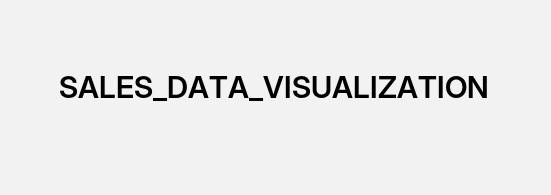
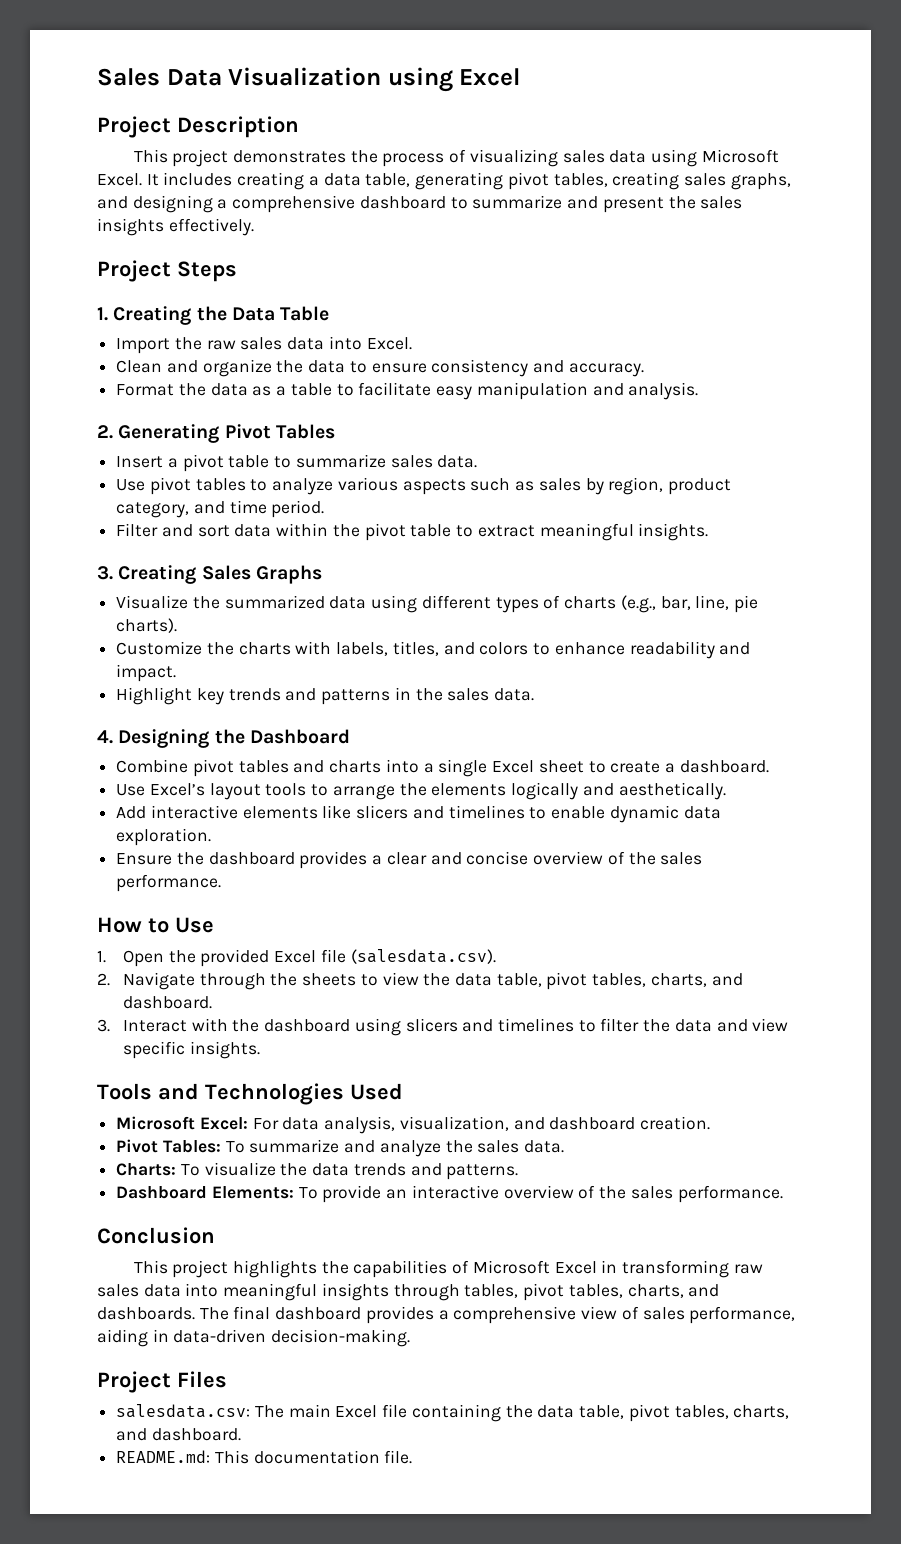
[59,76,489,102] SALES_DATA_VISUALIZATION -> [97,67,521,92] [97,116,299,138] [133,149,779,167] [97,172,791,190] [97,195,743,213] [97,218,254,236] [97,260,237,282] [97,306,330,325] [116,336,412,354] [116,359,644,377] [116,382,699,400] [97,424,335,443] [116,454,478,472] [116,477,731,495] [116,500,325,518] [116,523,709,541] [97,565,322,584] [116,595,758,613] [116,618,178,633] [116,641,751,659] [116,664,177,682] [116,687,535,705] [97,729,350,748] [116,759,769,777] [116,782,726,800] [116,805,721,823] [116,828,212,846] [116,851,703,869] [116,874,222,892] [97,917,214,933] [97,949,496,967] [97,972,743,990] [122,996,212,1009] [97,1018,789,1036] [122,1041,260,1059] [97,1083,403,1105] [116,1116,711,1134] [116,1139,565,1157] [116,1162,519,1180] [116,1185,783,1203] [97,1227,215,1244] [133,1260,763,1278] [97,1283,720,1301] [97,1306,796,1324] [97,1329,411,1347] [97,1371,227,1393] [116,1404,790,1422] [116,1428,241,1441] [116,1450,413,1464] Sales Data Visualization using Excel // Project Description // This project demonstrates the process of visualizing sales data using Microsoft Excel. It includes creating a data table, generating pivot tables, creating sales graphs, and designing a comprehensive dashboard to summarize and present the sales insights effectively. // Project Steps // 1. Creating the Data Table // Import the raw sales data into Excel. // Clean and organize the data to ensure consistency and accuracy. // Format the data as a table to facilitate easy manipulation and analysis. // 2. Generating Pivot Tables // Insert a pivot table to summarize sales data. // Use pivot tables to analyze various aspects such as sales by region, product category, and time period. // Filter and sort data within the pivot table to extract meaningful insights. // 3. Creating Sales Graphs // Visualize the summarized data using different types of charts (e.g., bar, line, pie charts). // Customize the charts with labels, titles, and colors to enhance readability and impact. // Highlight key trends and patterns in the sales data. // 4. Designing the Dashboard // Combine pivot tables and charts into a single Excel sheet to create a dashboard. // Use Excel’s layout tools to arrange the elements logically and aesthetically. // Add interactive elements like slicers and timelines to enable dynamic data exploration. // Ensure the dashboard provides a clear and concise overview of the sales performance. // How to Use // 1. Open the provided Excel file (salesdata.csv). // 2. Navigate through the sheets to view the data table, pivot tables, charts, and dashboard. // 3. Interact with the dashboard using slicers and timelines to filter the data and view specific insights. // Tools and Technologies Used // Microsoft Excel: For data analysis, visualization, and dashboard creation. // Pivot Tables: To summarize and analyze the sales data. // Charts: To visualize the data trends and patterns. // Dashboard Elements: To provide an interactive overview of the sales performance. // Conclusion // This project highlights the capabilities of Microsoft Excel in transforming raw sales data into meaningful insights through tables, pivot tables, charts, and dashboards. The final dashboard provides a comprehensive view of sales performance, aiding in data-driven decision-making. // Project Files // salesdata.csv: The main Excel file containing the data table, pivot tables, charts, and dashboard. // README.md: This documentation file.

